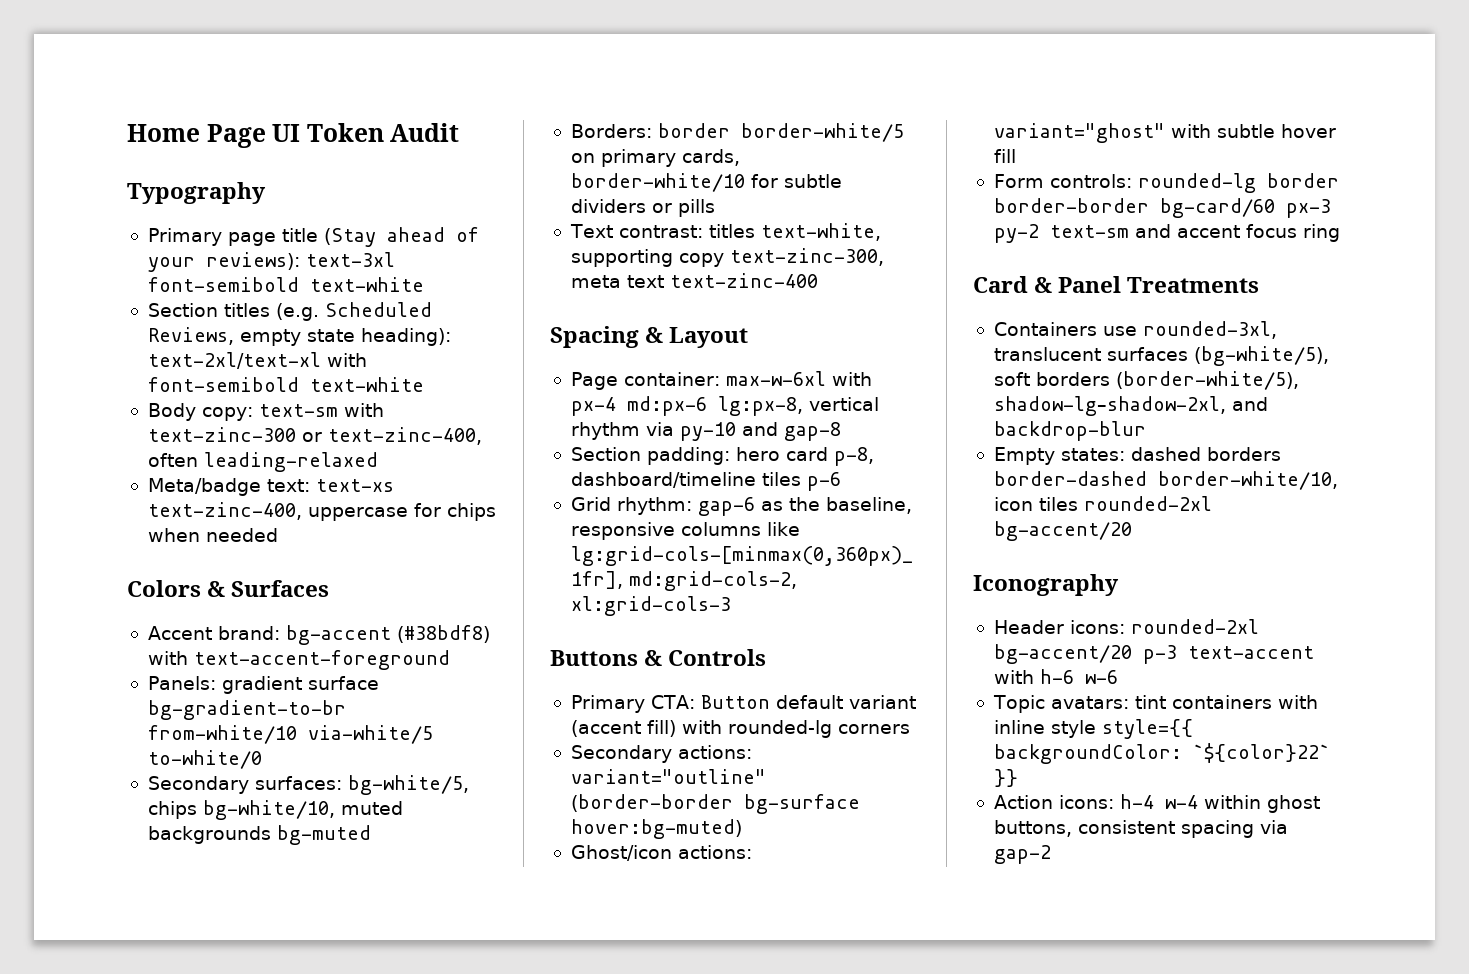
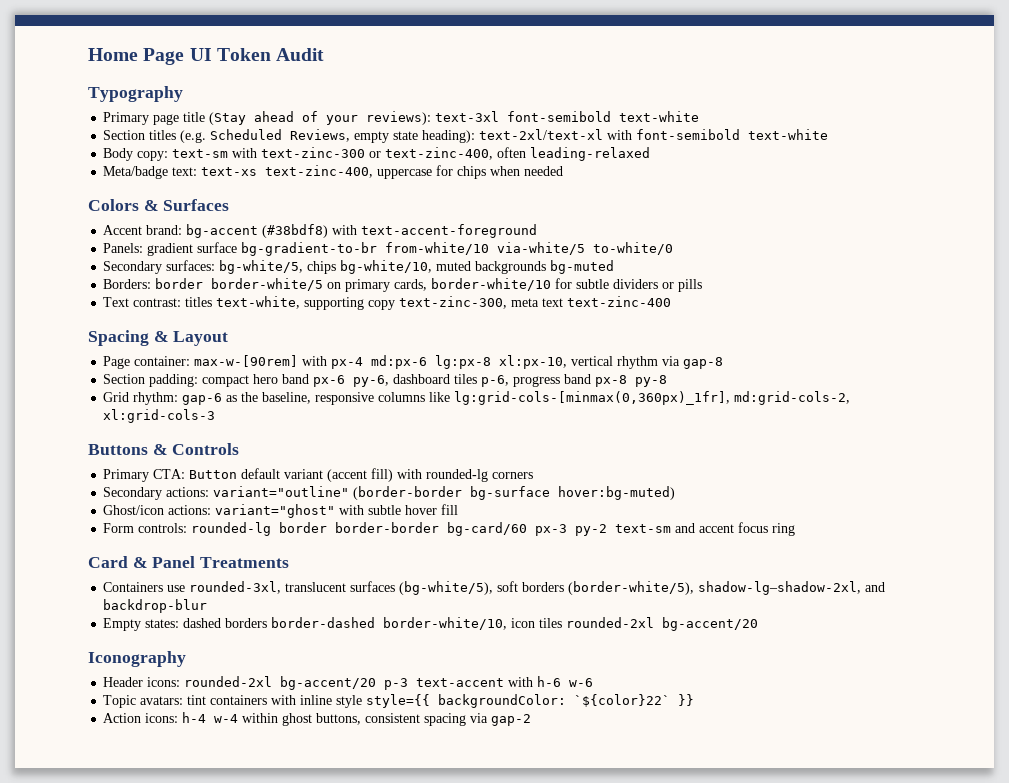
[725,371,826,386] max-w-6xl -> [194,355,299,367] max-w-[90rem]
[717,396,803,416] lg:px-8, -> [435,355,568,369] lg:px-8 xl:px-10,
[679,422,778,441] py-10 and -> (681, 361) none
[735,447,874,466] [570,472,841,491] hero card p-8, dashboard/timeline tiles p-6 -> [202,374,668,387] compact hero band px-6 py-6, dashboard tiles p-6, progress band px-8 py-8

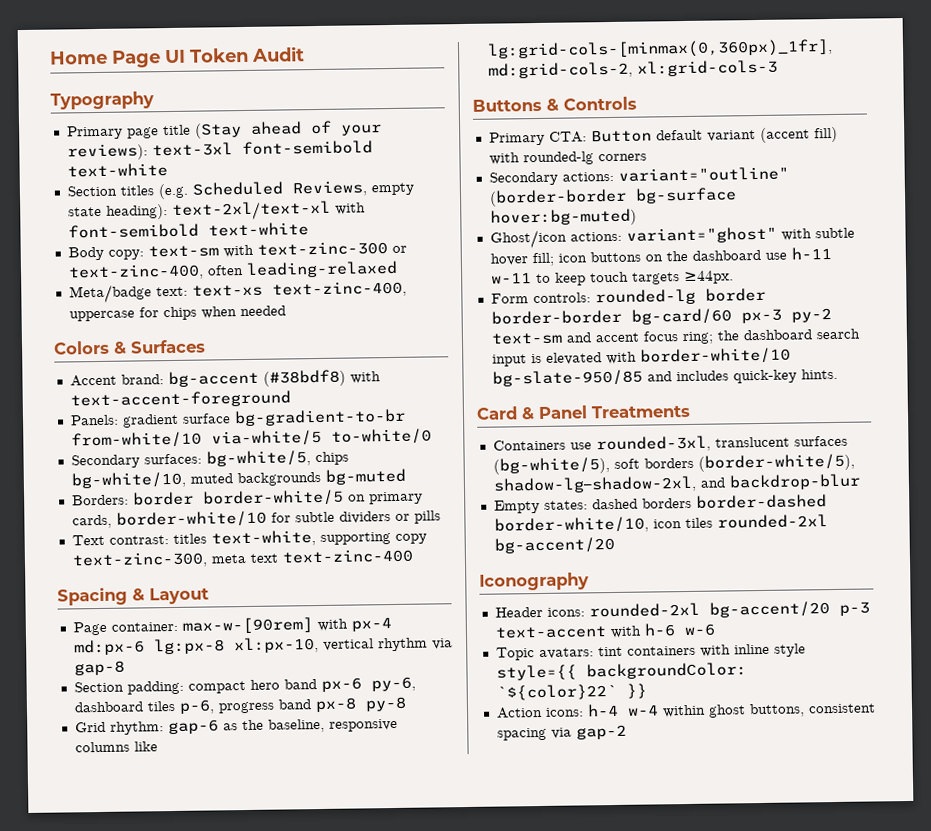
[441,504,459,515] fill -> [531,246,832,267] [490,270,734,286] fill; icon buttons on the dashboard use h-11 w-11 to keep touch targets ≥44px.
[772,523,796,536] ring -> [681,328,860,345] [491,347,791,367] [491,368,838,387] ring; the dashboard search input is elevated with border-white/10 bg-slate-950/85 and includes quick-key hints.

